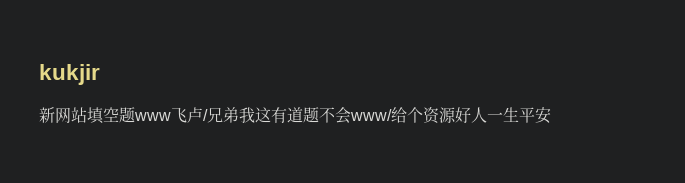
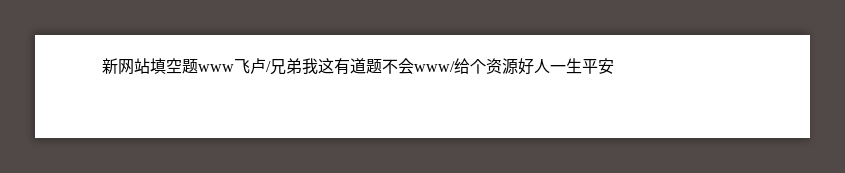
[39,64,100,85] kukjir // -> (102, 66) none

